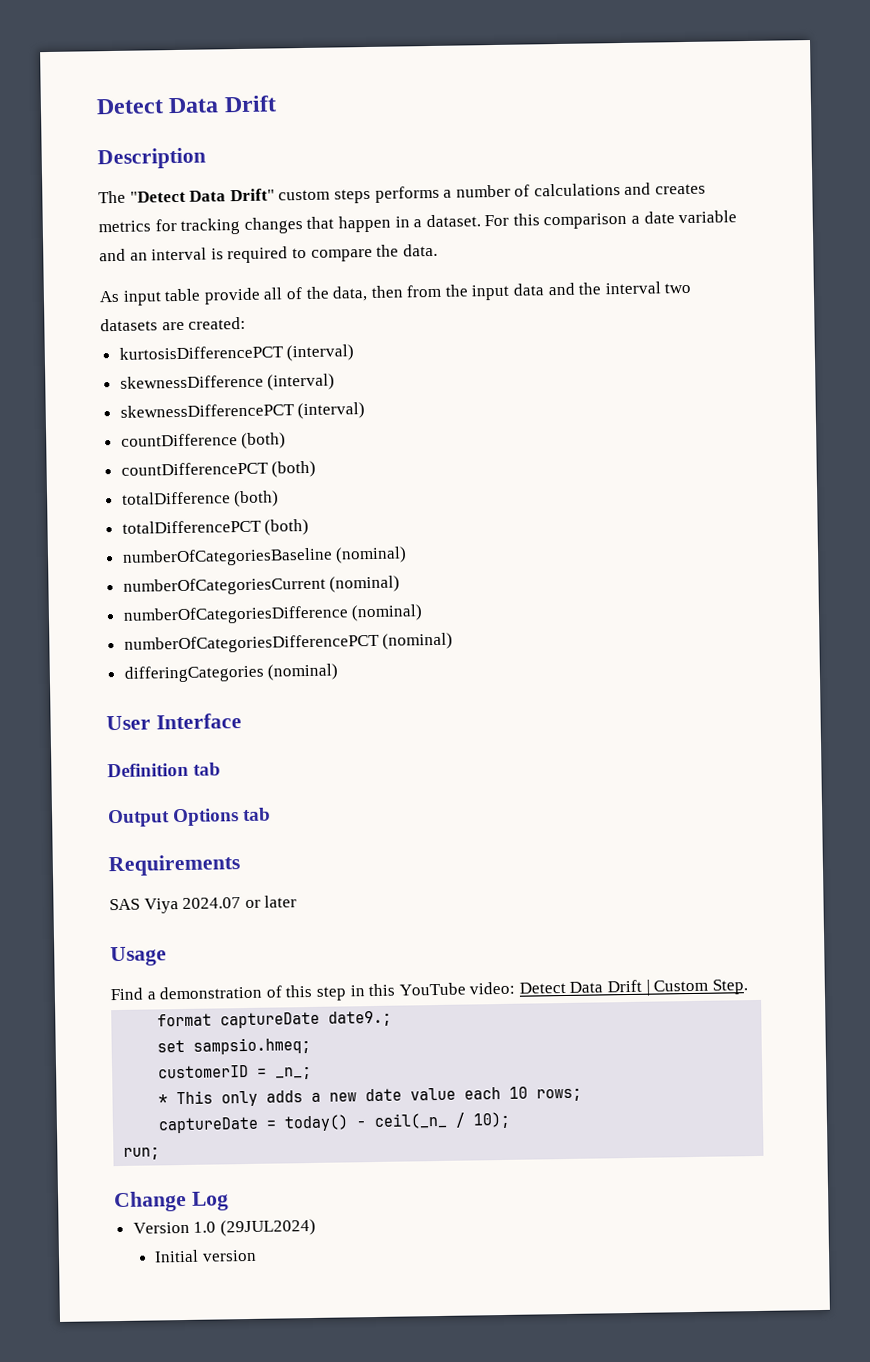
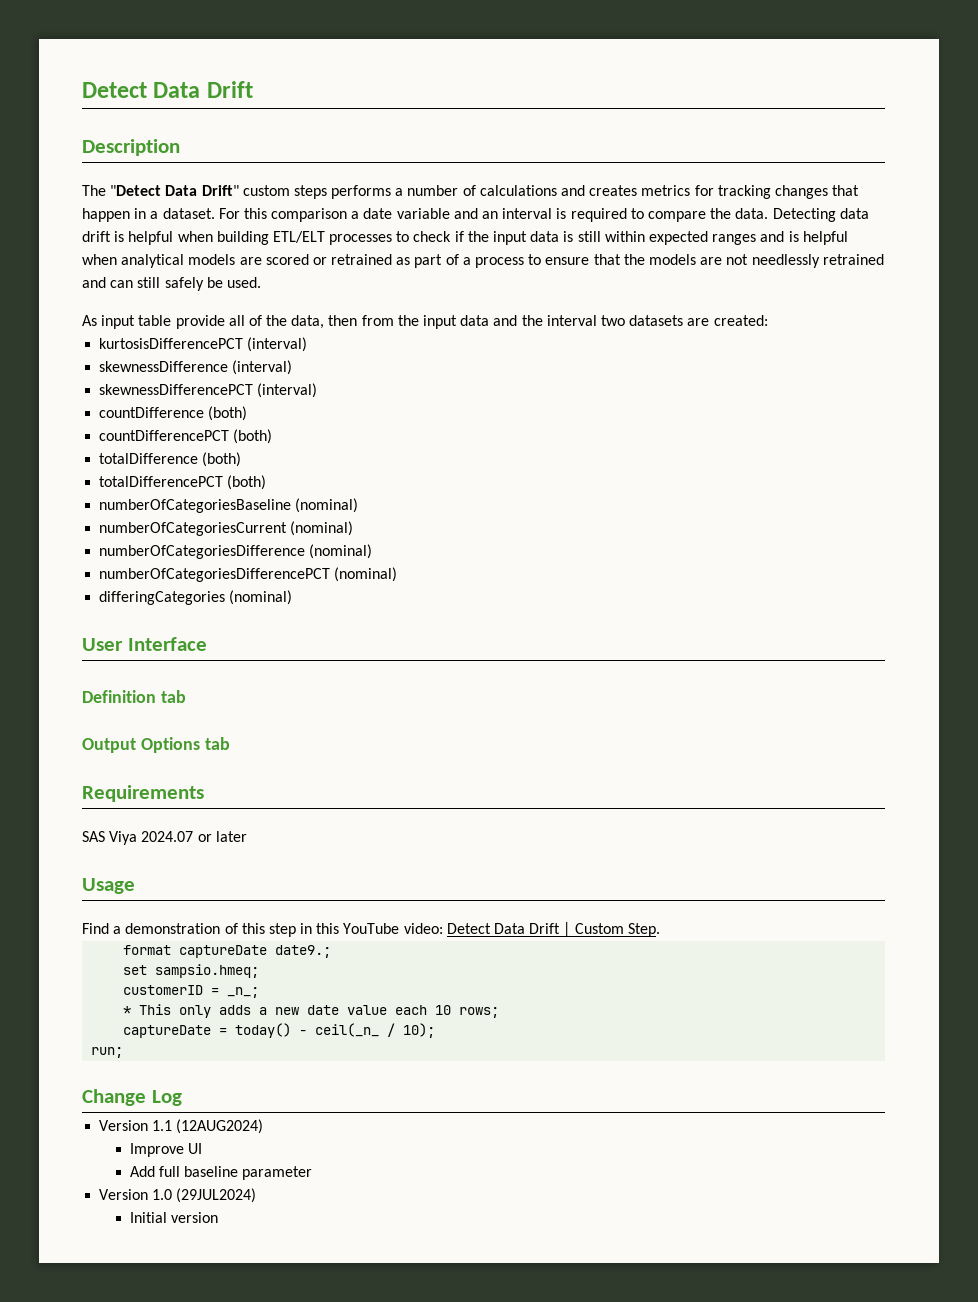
(438, 250) none -> [772,208,869,222] [82,231,848,245] [82,254,884,268] [82,277,261,291] Detecting data drift is helpful when building ETL/ELT processes to check if the input data is still within expected ranges and is helpful when analytical models are scored or retrained as part of a process to ensure that the models are not needlessly retrained and can still safely be used.
(229, 1201) none -> [99,1119,264,1134] [129,1143,203,1157] [129,1166,313,1180] // Version 1.1 (12AUG2024) // Improve UI // Add full baseline parameter

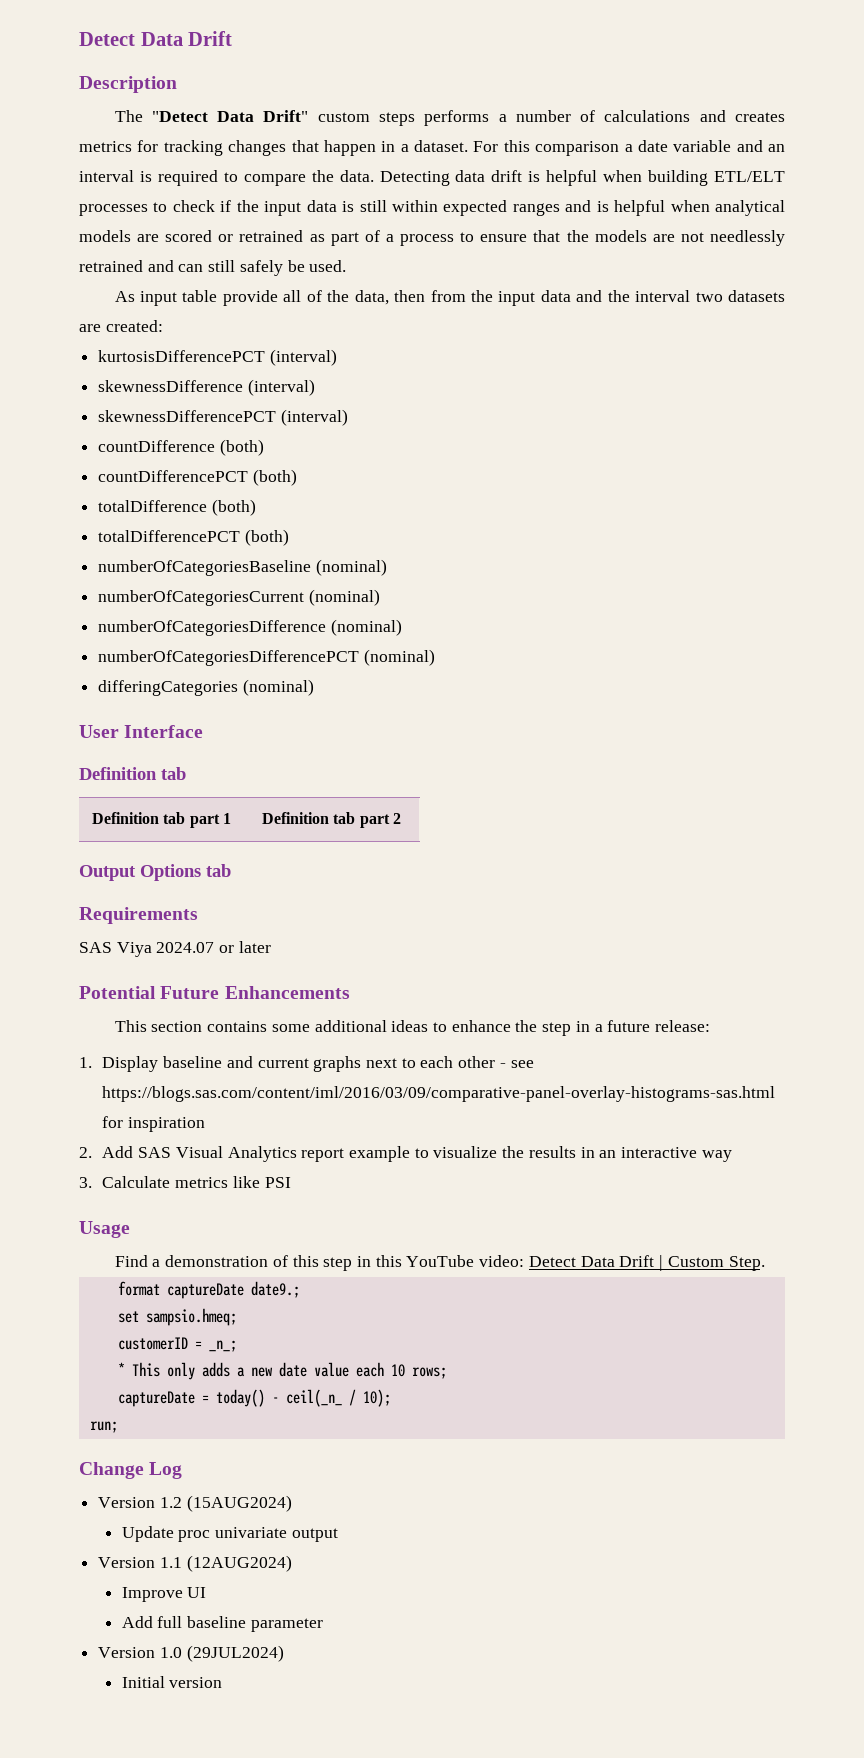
(186, 696) none -> [92,812,232,828] [262,812,402,828] // Definition tab part 1 | Definition tab part 2
(247, 836) none -> [79,986,350,999] [114,1020,711,1036] [79,1056,534,1072] [102,1086,776,1102] [102,1116,206,1132] [79,1146,732,1162] [79,1176,291,1188] // Potential Future Enhancements // This section contains some additional ideas to enhance the step in a future release: // 1. Display baseline and current graphs next to each other - see https://blogs.sas.com/content/iml/2016/03/09/comparative-panel-overlay-histograms-sas.html for inspiration // 2. Add SAS Visual Analytics report example to visualize the results in an interactive way // 3. Calculate metrics like PSI
(182, 1098) none -> [98,1495,292,1512] [121,1526,338,1542] // Version 1.2 (15AUG2024) // Update proc univariate output

